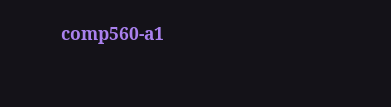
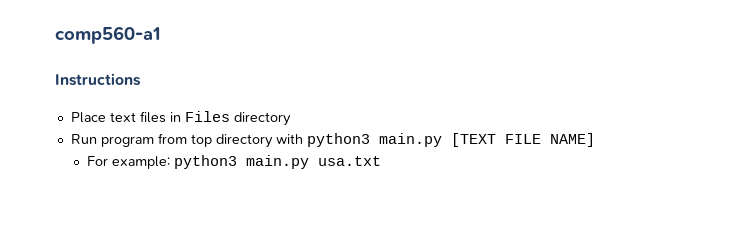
(164, 35) none -> [55,73,141,86] [70,111,291,126] [70,133,595,148] [87,155,382,169] // Instructions // Place text files in Files directory // Run program from top directory with python3 main.py [TEXT FILE NAME] // For example: python3 main.py usa.txt

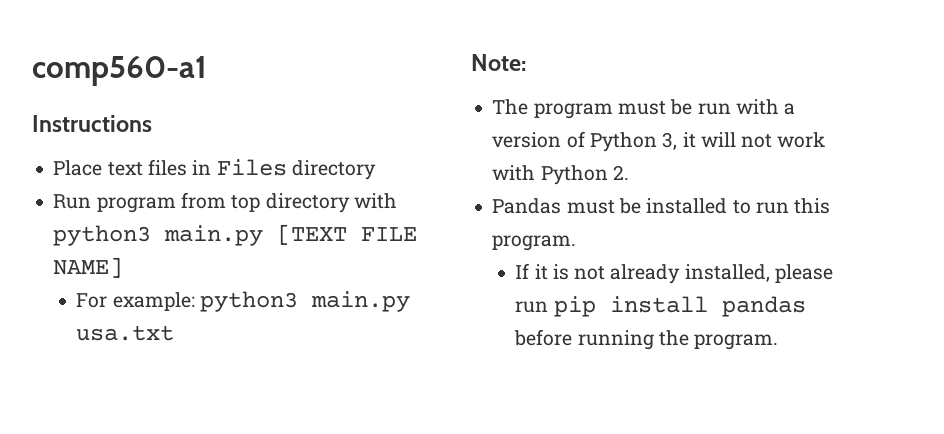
(382, 161) none -> [471,54,526,71] [492,99,796,119] [492,131,826,152] [492,165,629,185] [492,198,831,214] [492,235,577,251] [515,263,833,284] [515,296,806,317] [514,329,779,350] // Note: // The program must be run with a version of Python 3, it will not work with Python 2. // Pandas must be installed to run this program. // If it is not already installed, please run pip install pandas before running the program.

